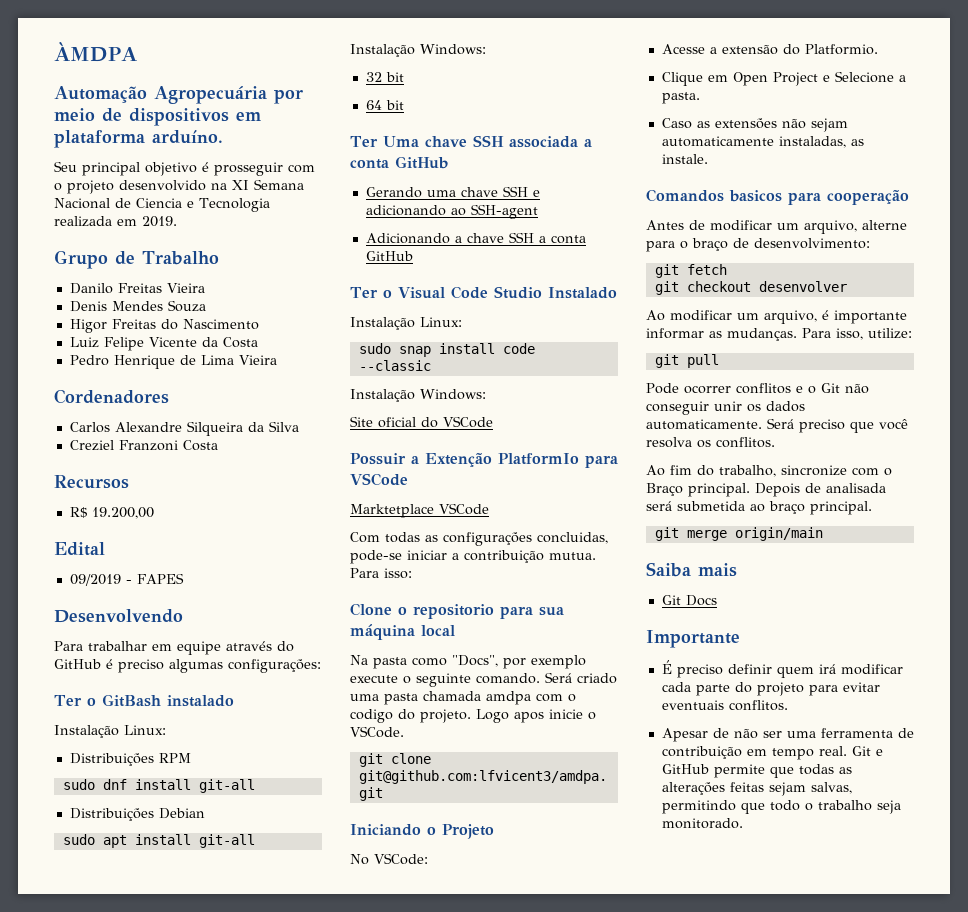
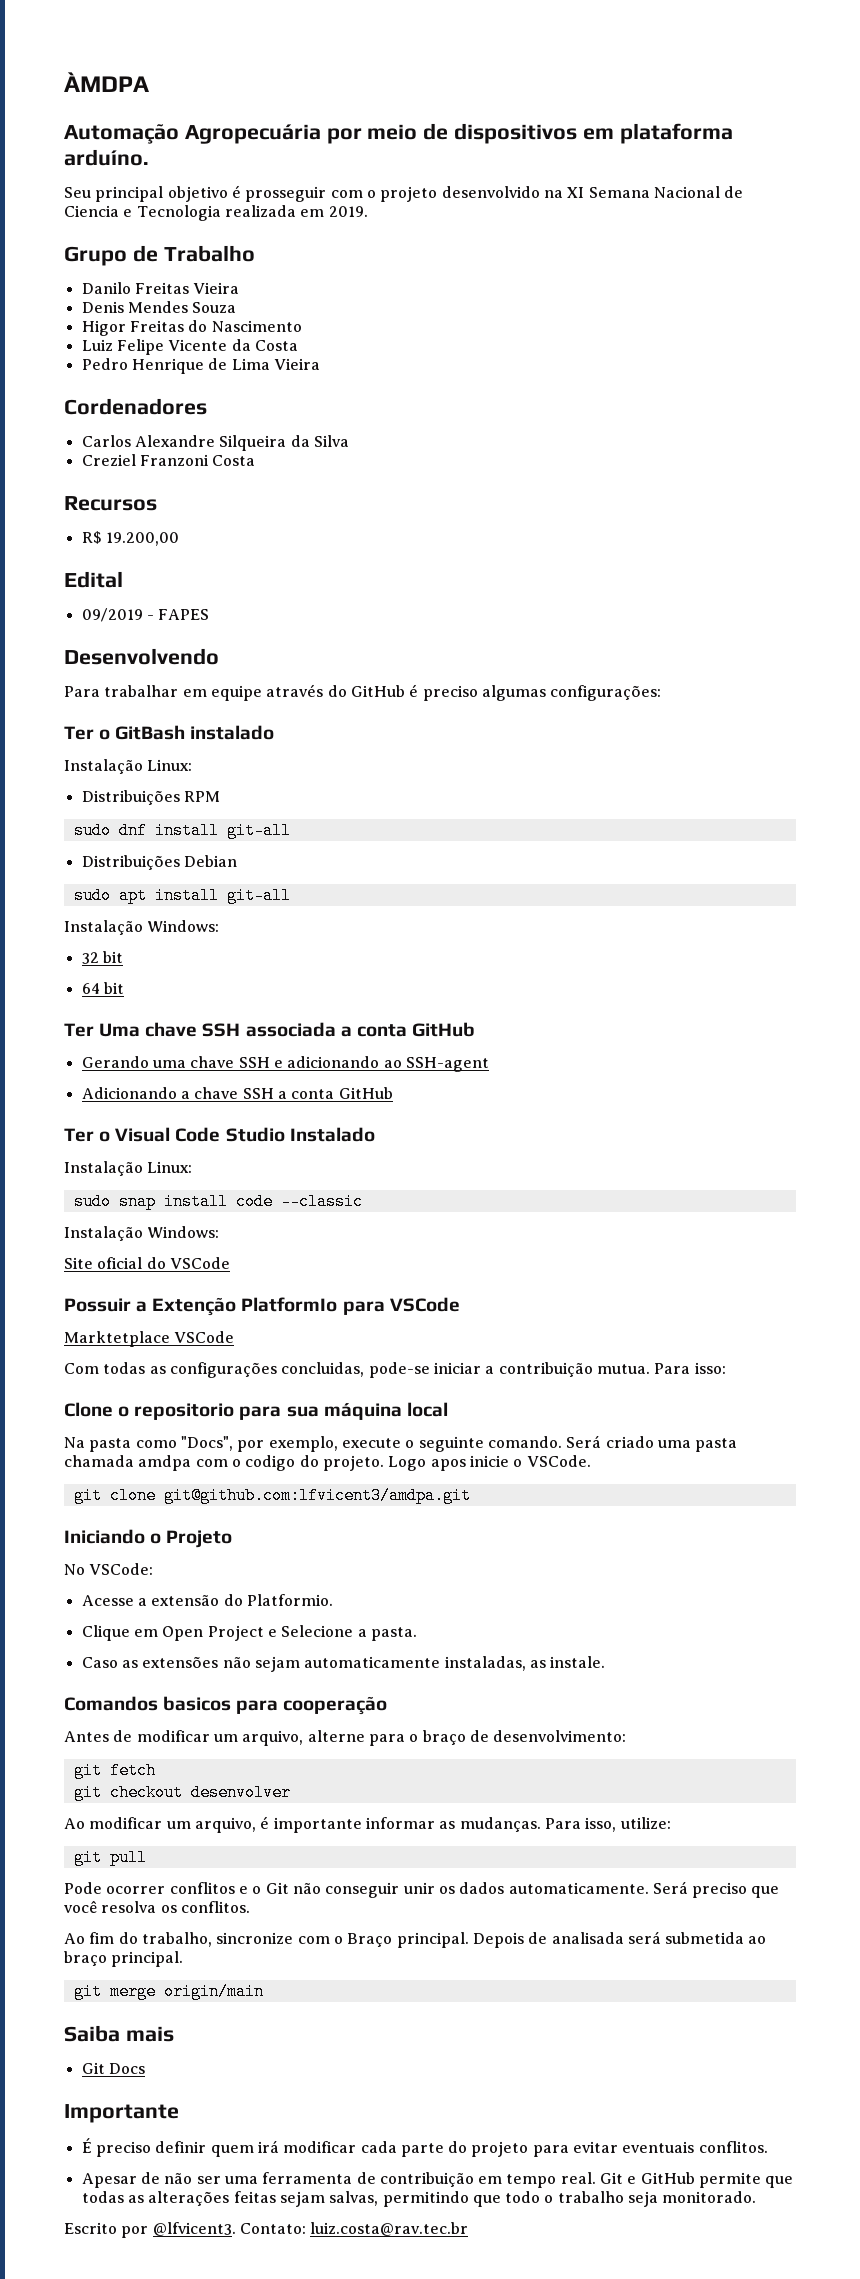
[531,655,586,669] exemplo -> [268,1436,338,1452] exemplo,
(743, 823) none -> [64,2222,469,2238] // Escrito por @lfvicent3. Contato: luiz.costa@rav.tec.br

